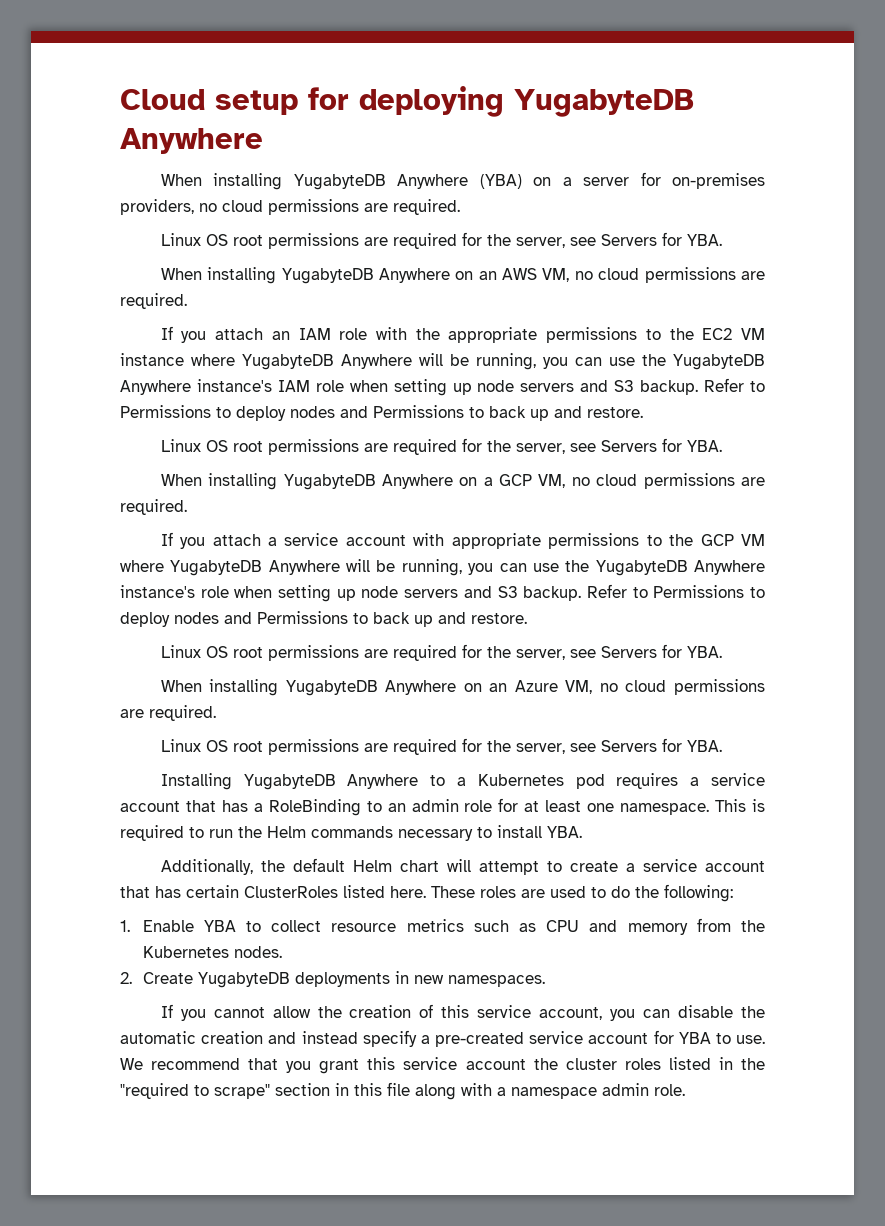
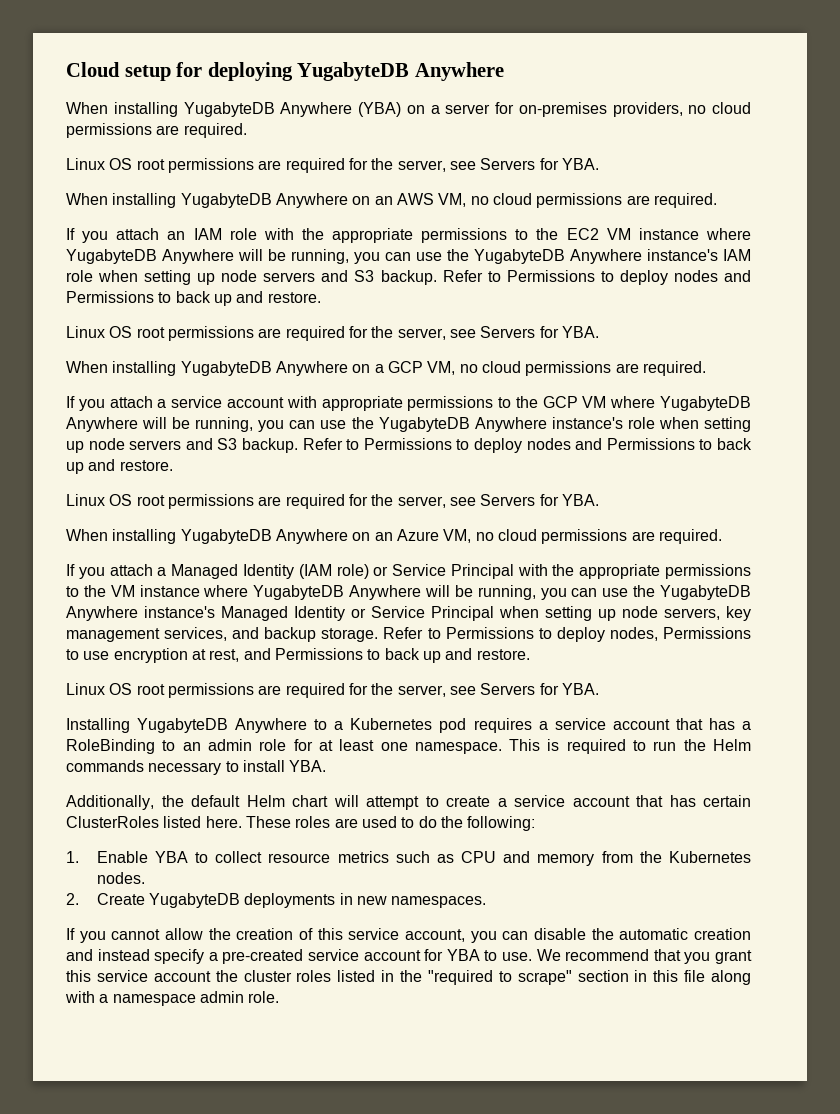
(216, 713) none -> [66,564,751,579] [66,585,751,600] [66,606,751,621] [66,627,751,642] [66,648,530,663] // If you attach a Managed Identity (IAM role) or Service Principal with the appropriate permissions to the VM instance where YugabyteDB Anywhere will be running, you can use the YugabyteDB Anywhere instance's Managed Identity or Service Principal when setting up node servers, key management services, and backup storage. Refer to Permissions to deploy nodes, Permissions to use encryption at rest, and Permissions to back up and restore.

